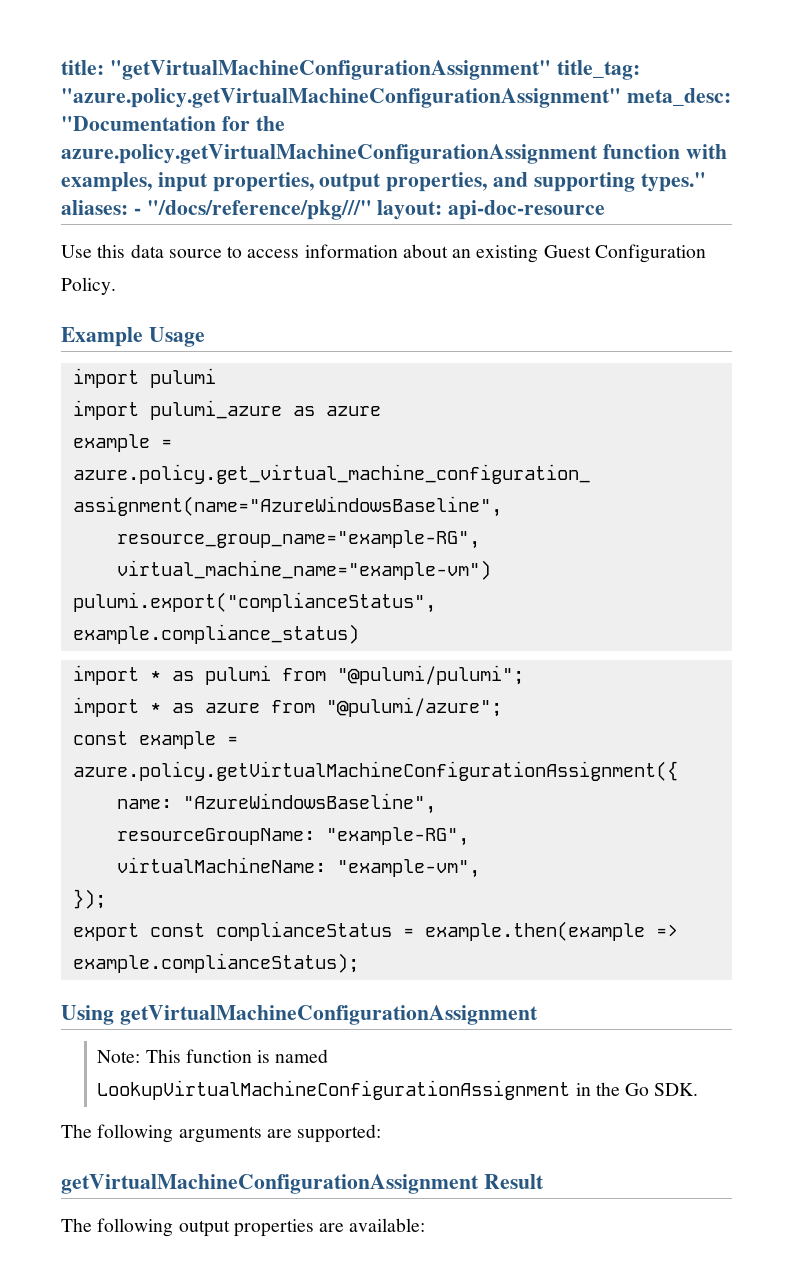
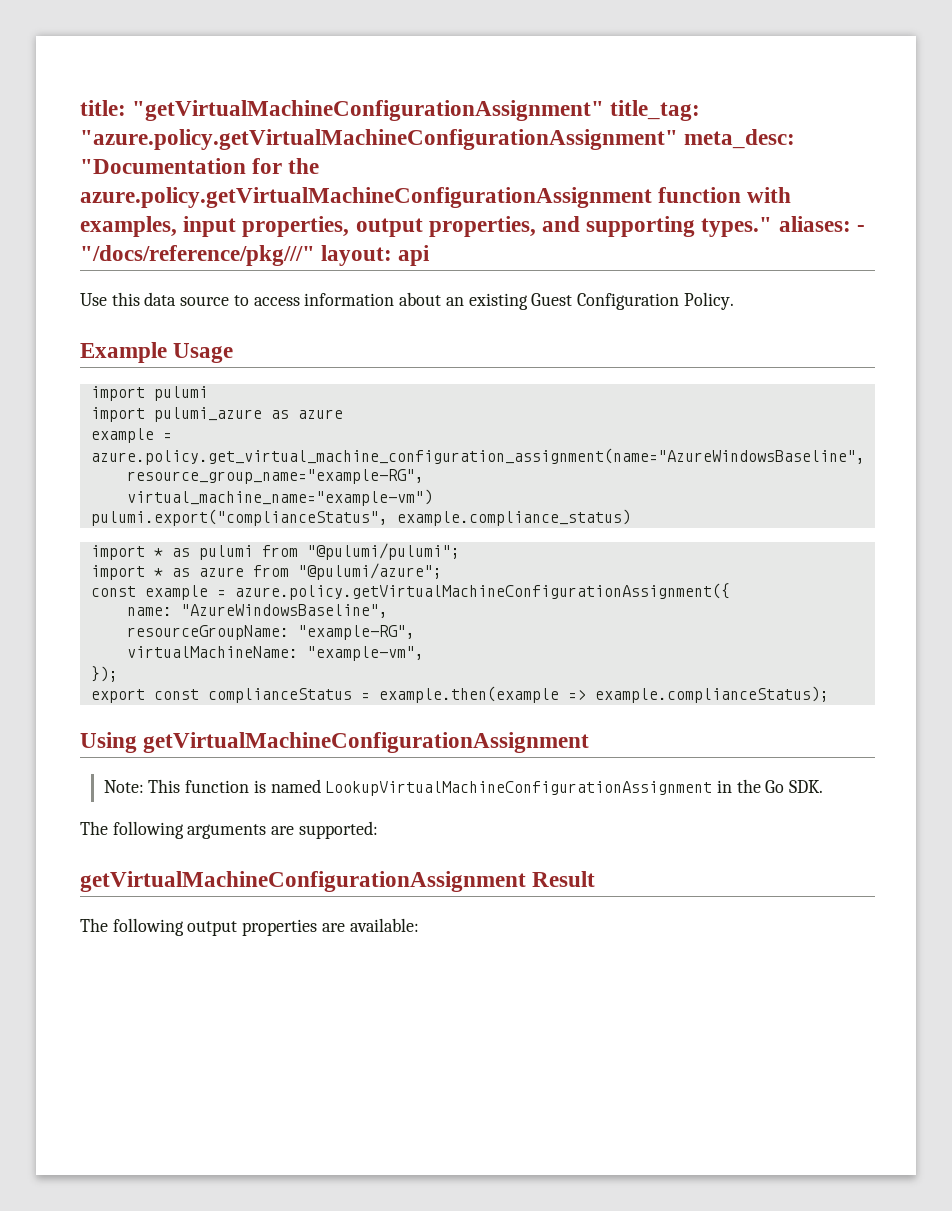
[448,200,606,220] api-doc-resource -> [398,245,431,266] api

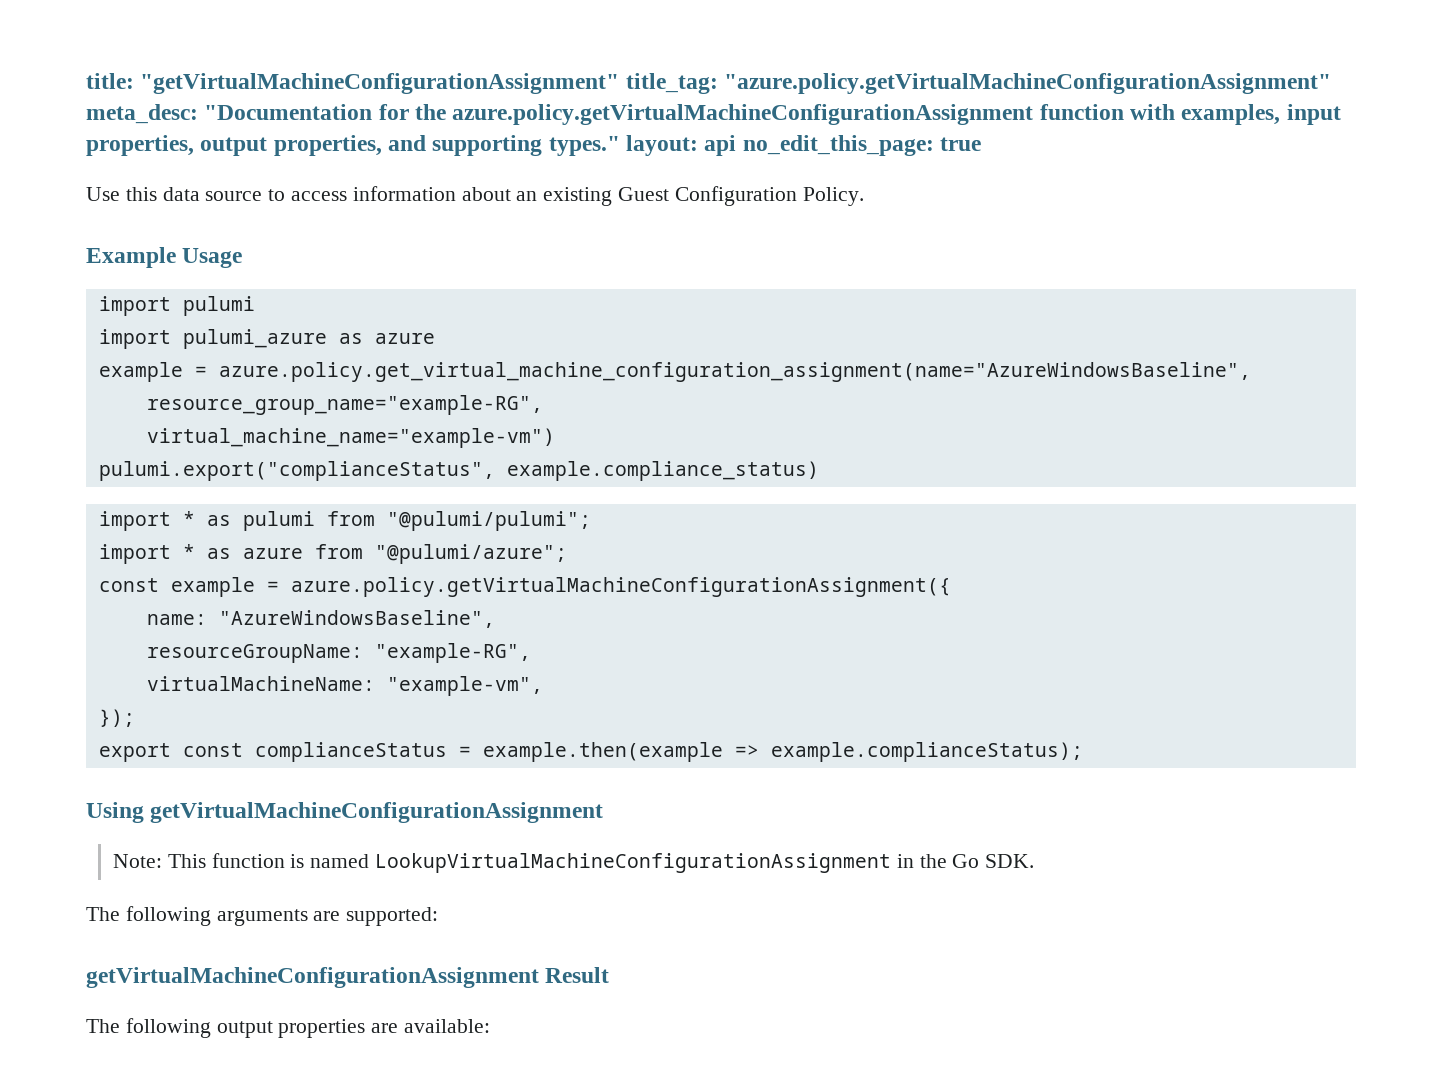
[778,216,865,232] [80,245,315,266] aliases: - "/docs/reference/pkg///" -> (620, 146) none
(431, 255) none -> [742,135,982,156] no_edit_this_page: true

